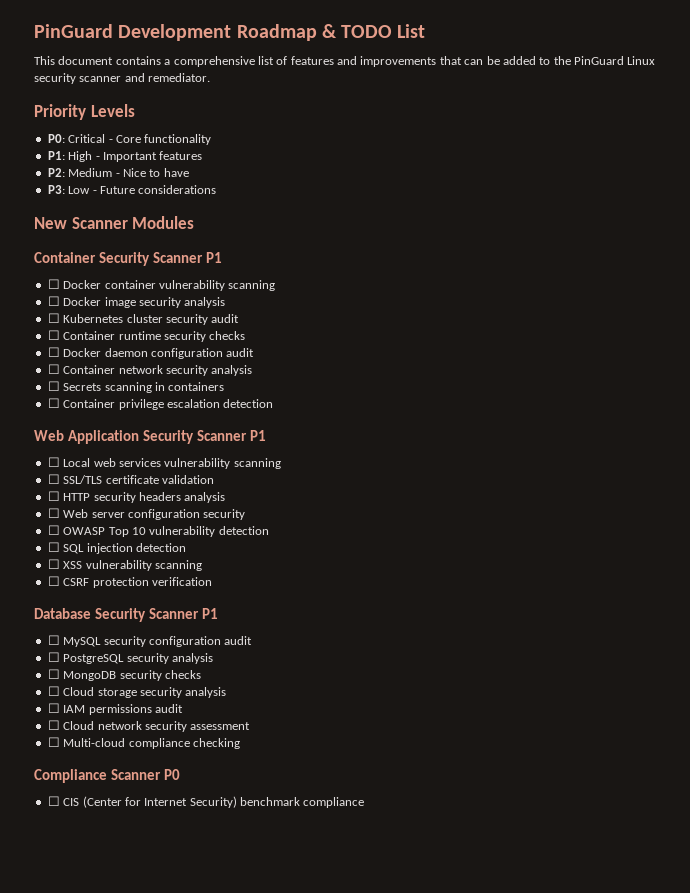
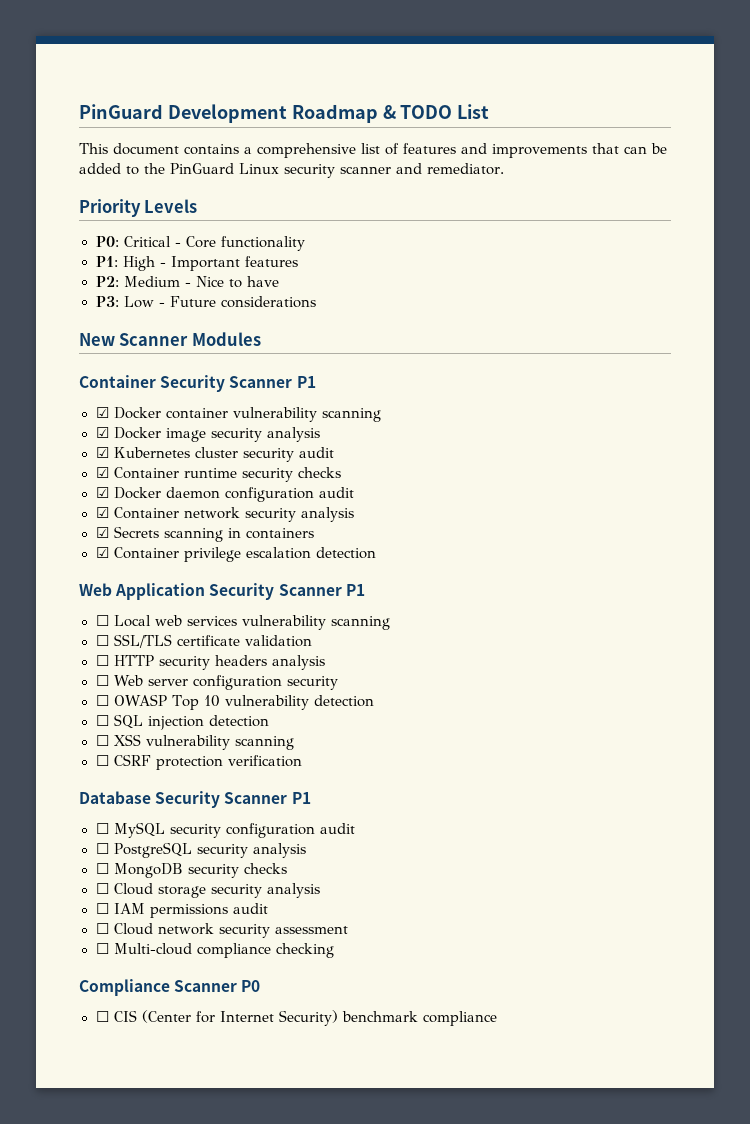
[47,279,60,289] ☐ -> [95,407,109,418] ☑
[47,296,60,306] ☐ -> [95,427,109,438] ☑
[47,313,60,323] ☐ -> [95,447,109,458] ☑
[47,330,60,340] ☐ -> [95,467,109,478] ☑
[47,347,60,357] ☐ -> [95,487,109,498] ☑
[47,364,60,374] ☐ -> [95,507,109,518] ☑
[47,381,60,391] ☐ -> [95,527,109,538] ☑
[47,398,60,408] ☐ -> [95,547,109,558] ☑

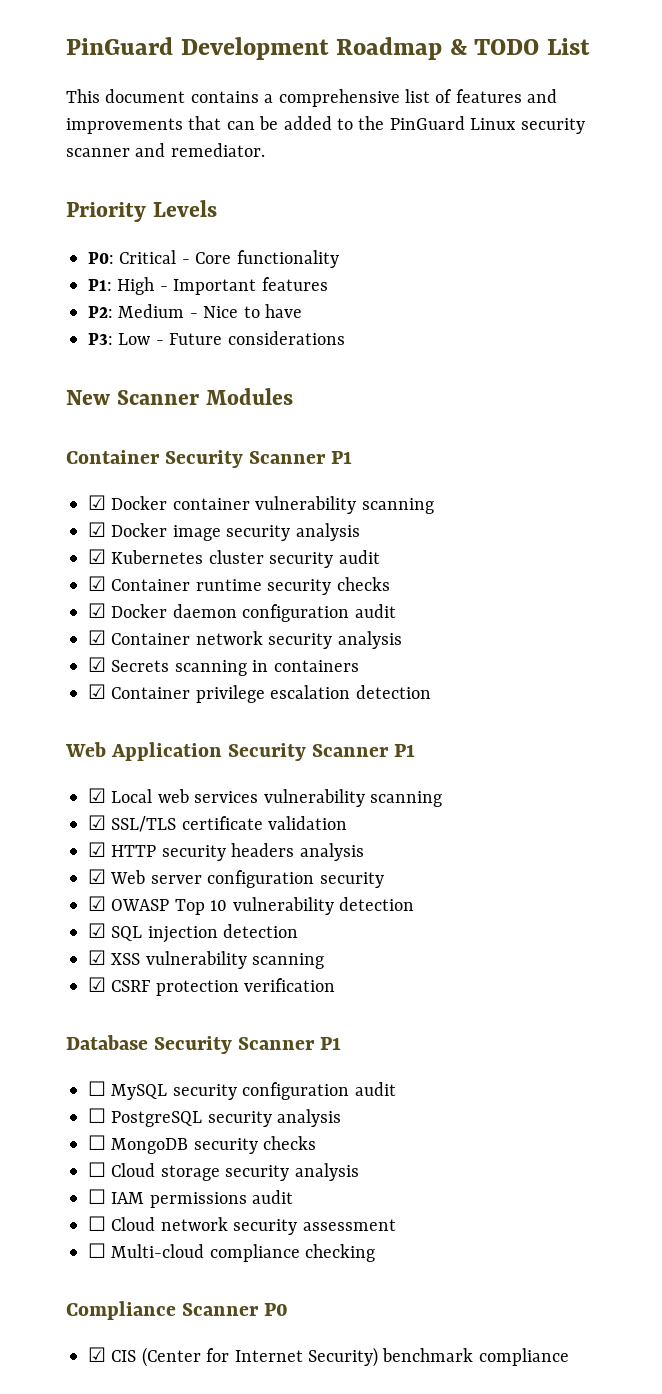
[95,615,109,626] ☐ -> [88,788,106,803] ☑
[95,635,109,646] ☐ -> [88,815,106,830] ☑
[95,655,109,666] ☐ -> [88,842,106,857] ☑
[95,675,109,686] ☐ -> [88,869,106,884] ☑
[95,695,109,706] ☐ -> [88,896,106,911] ☑
[95,715,109,726] ☐ -> [88,923,106,938] ☑
[95,735,109,746] ☐ -> [88,950,106,965] ☑
[95,755,109,766] ☐ -> [88,977,106,992] ☑
[95,1011,109,1022] ☐ -> [88,1347,106,1362] ☑

